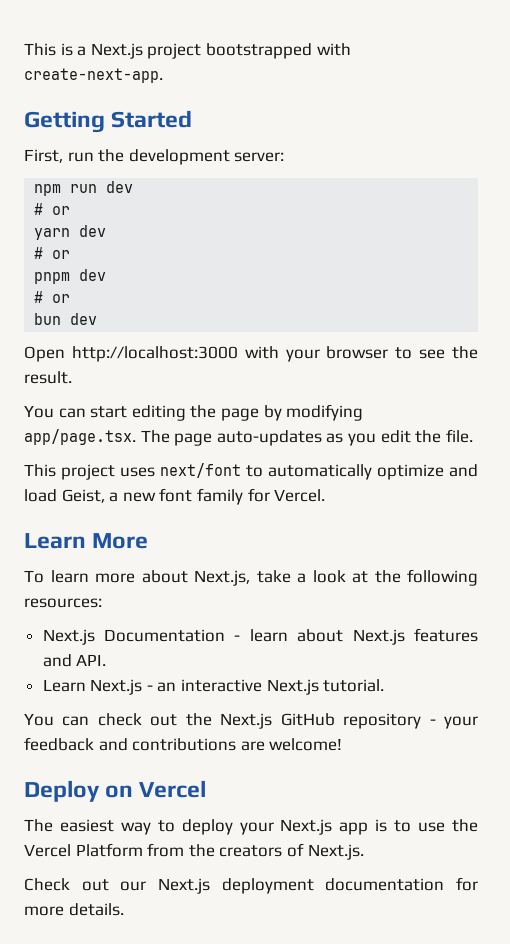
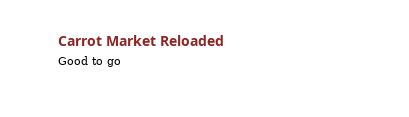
[24,43,351,59] [24,68,163,83] [24,110,193,133] [24,149,285,165] [34,181,134,196] [34,203,71,215] [34,225,107,240] [34,247,71,259] [34,269,107,284] [34,291,71,303] [34,313,98,325] [24,346,478,362] [24,371,72,384] [24,404,364,421] [24,429,473,446] [24,463,478,480] [24,488,326,505] [24,533,149,549] [24,569,478,586] [24,598,102,608] [42,628,478,645] [42,654,107,667] [42,679,385,695] [24,713,479,729] [24,737,343,751] [24,780,207,802] [24,819,479,835] [24,843,364,860] [24,877,478,894] [24,903,124,916] This is a Next.js project bootstrapped with create-next-app. // Getting Started // First, run the development server: // npm run dev // # or // yarn dev // # or // pnpm dev // # or // bun dev // Open http://localhost:3000 with your browser to see the result. // You can start editing the page by modifying app/page.tsx. The page auto-updates as you edit the file. // This project uses next/font to automatically optimize and load Geist, a new font family for Vercel. // Learn More // To learn more about Next.js, take a look at the following resources: // Next.js Documentation - learn about Next.js features and API. // Learn Next.js - an interactive Next.js tutorial. // You can check out the Next.js GitHub repository - your feedback and contributions are welcome! // Deploy on Vercel // The easiest way to deploy your Next.js app is to use the Vercel Platform from the creators of Next.js. // Check out our Next.js deployment documentation for more details. -> [58,35,224,46] [58,56,121,67] Carrot Market Reloaded // Good to go

